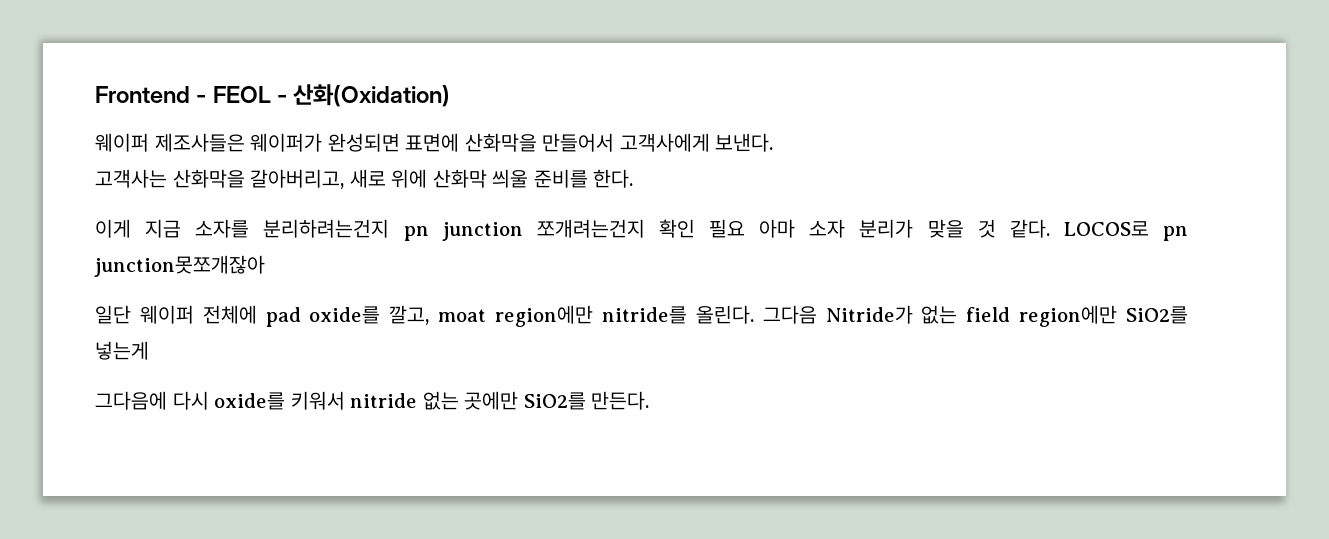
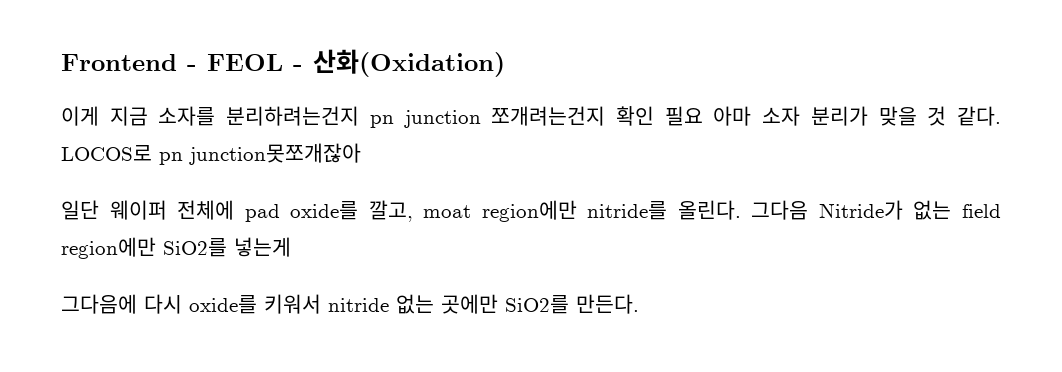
[95,133,774,152] [95,169,634,189] // 웨이퍼 제조사들은 웨이퍼가 완성되면 표면에 산화막을 만들어서 고객사에게 보낸다. // 고객사는 산화막을 갈아버리고, 새로 위에 산화막 씌울 준비를 한다. -> (505, 63) none

